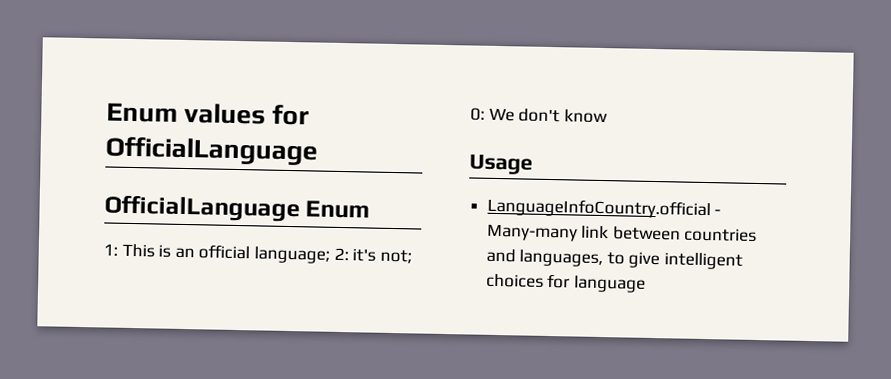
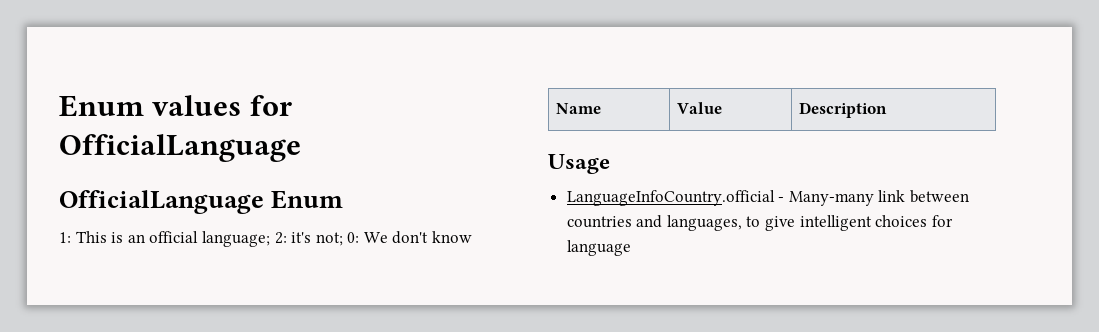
(608, 116) none -> [555,103,601,114] [676,102,722,114] [798,102,887,118] // Name | Value | Description

